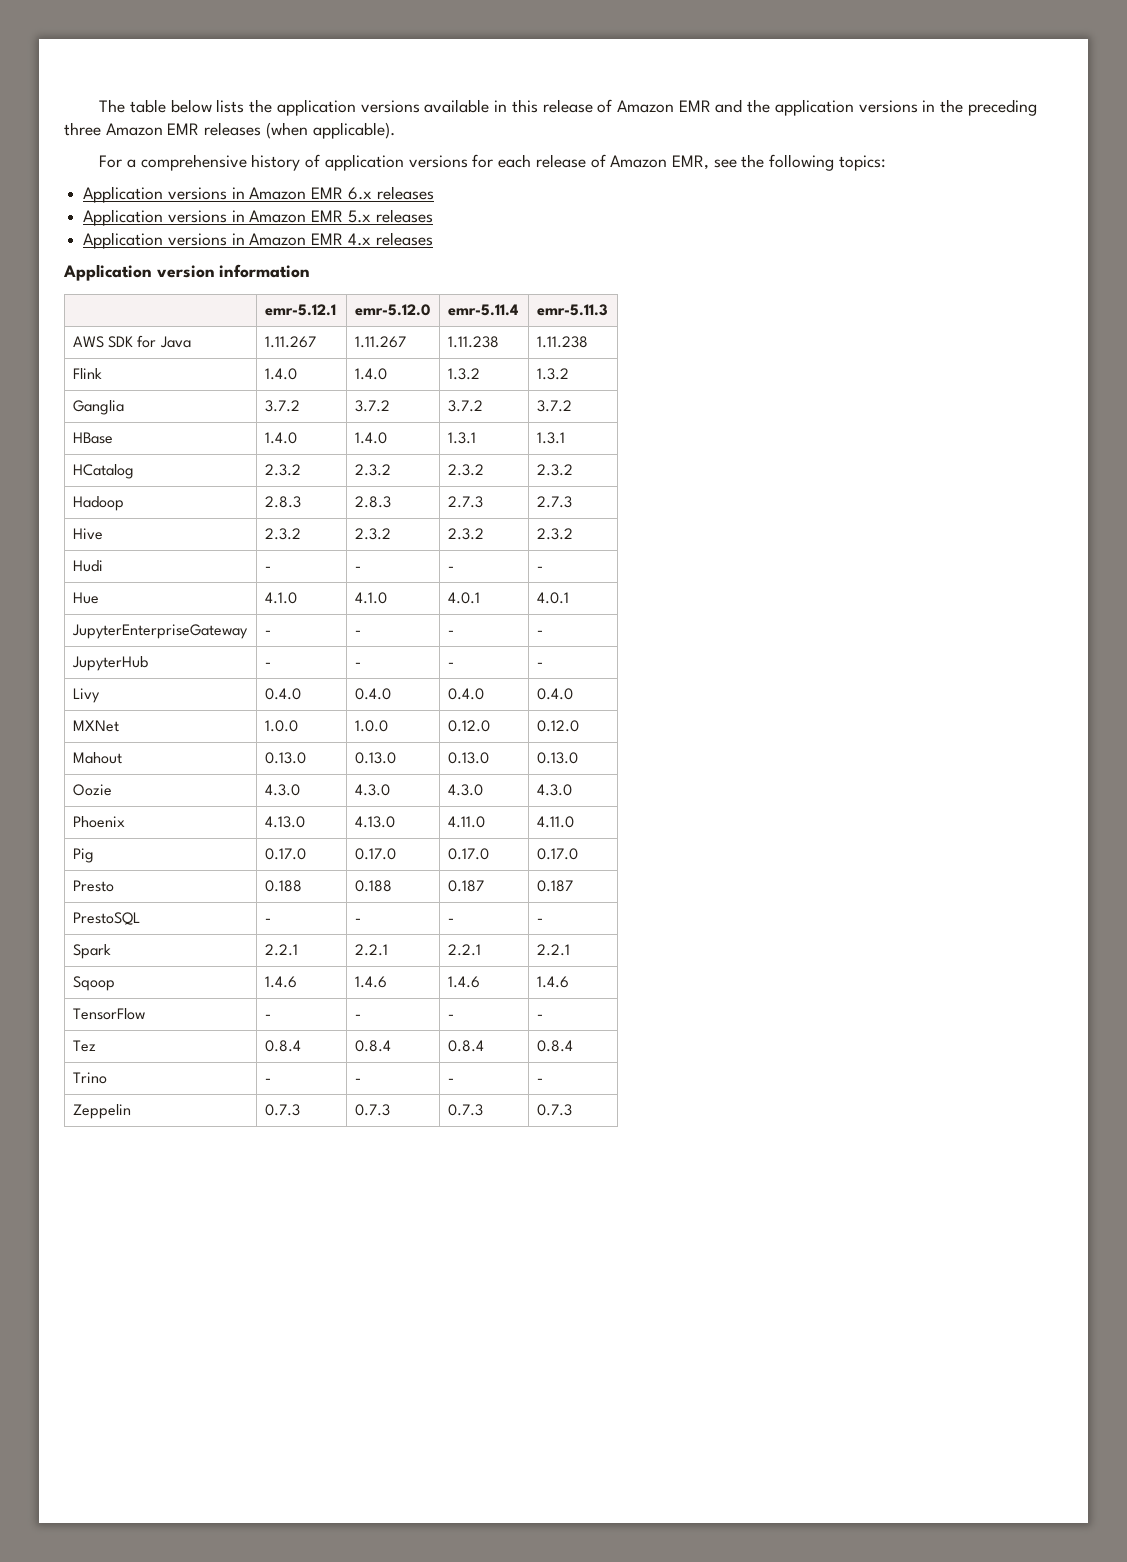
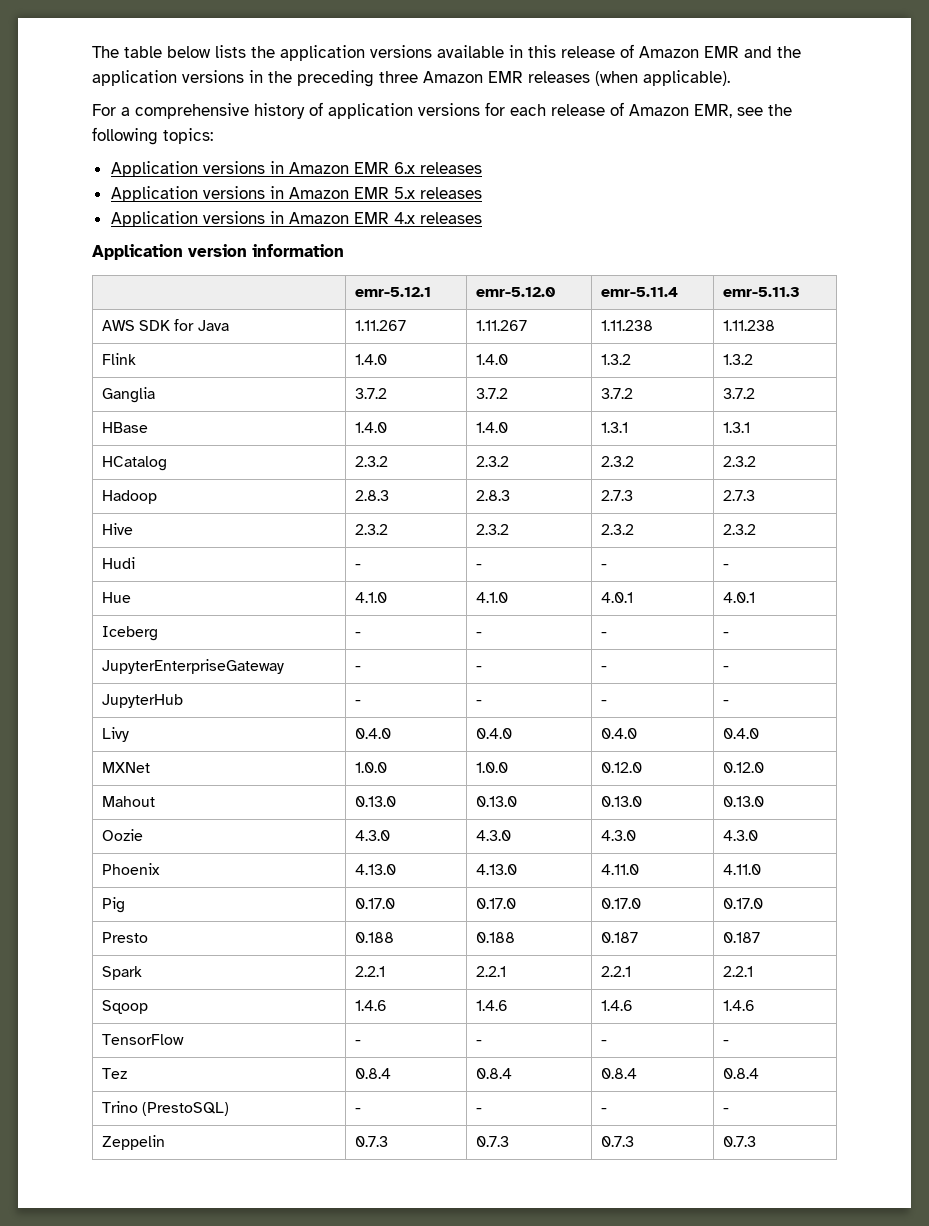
(569, 598) none -> [101,626,158,641] [354,632,361,637] [475,632,482,637] [600,632,607,637] [722,632,729,637] // Iceberg | - | - | - | -
[72,912,140,925] [264,918,271,923] [354,918,361,923] [447,918,454,923] [536,918,543,923] // PrestoSQL | - | - | - | - -> (760, 937) none
(107, 1078) none -> [142,1102,230,1116] (PrestoSQL)

